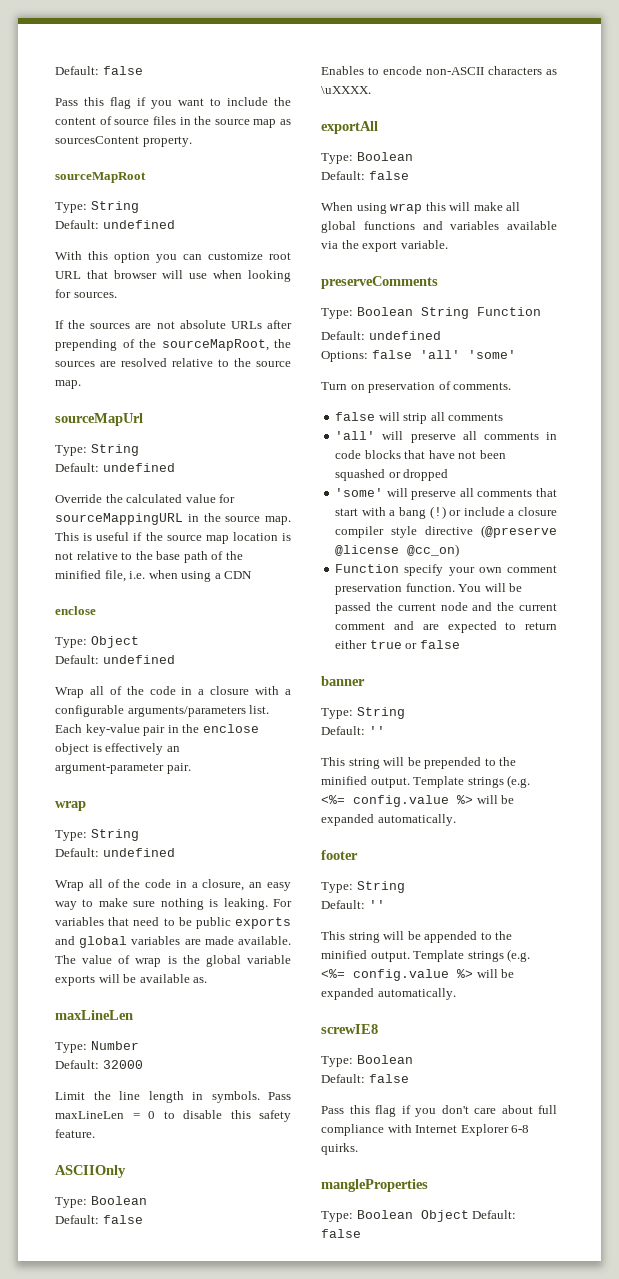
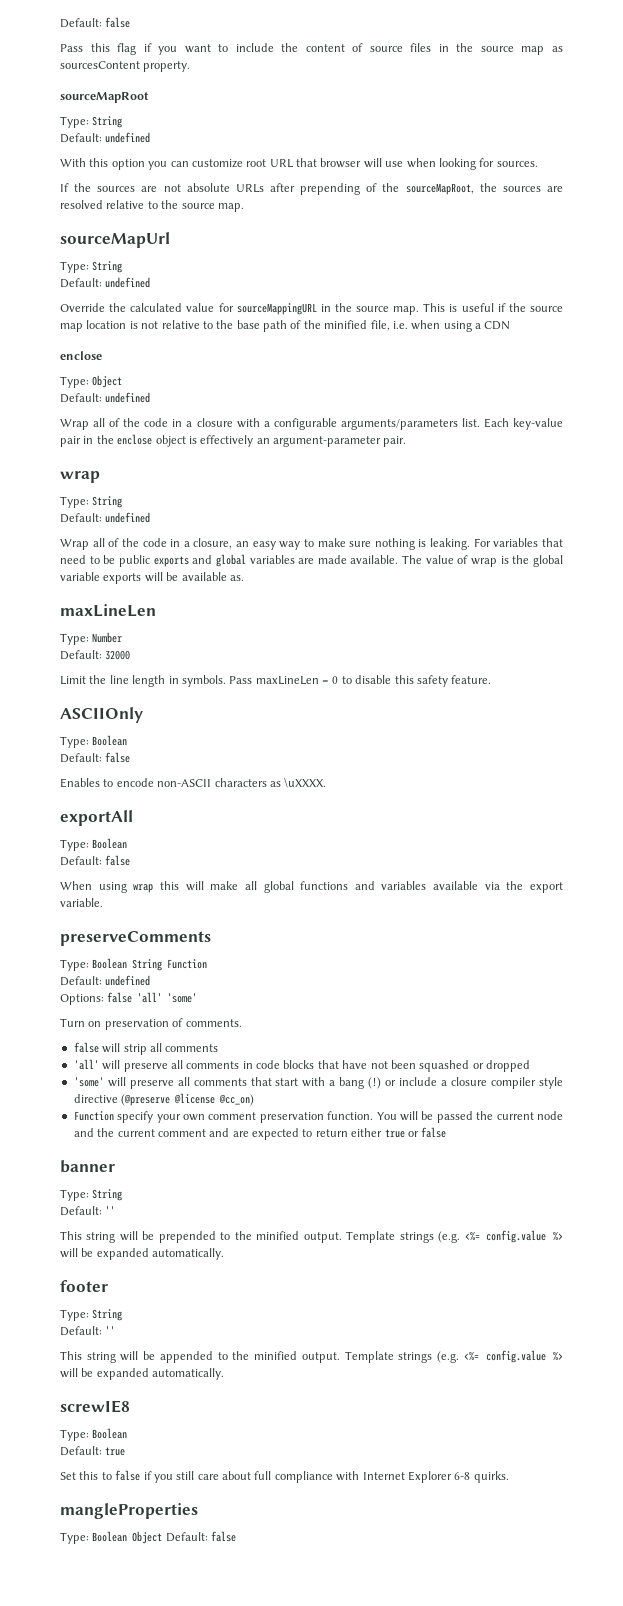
[368,1074,409,1083] [321,1105,469,1117] false // Pass this flag if you don't -> [105,1447,126,1456] [60,1470,195,1483] true // Set this to false if you still

